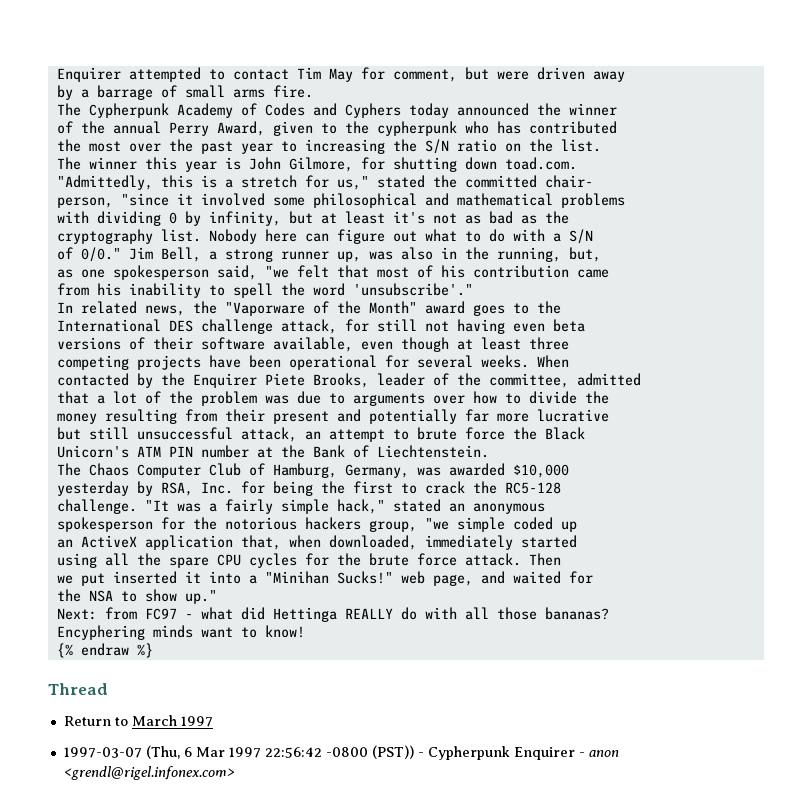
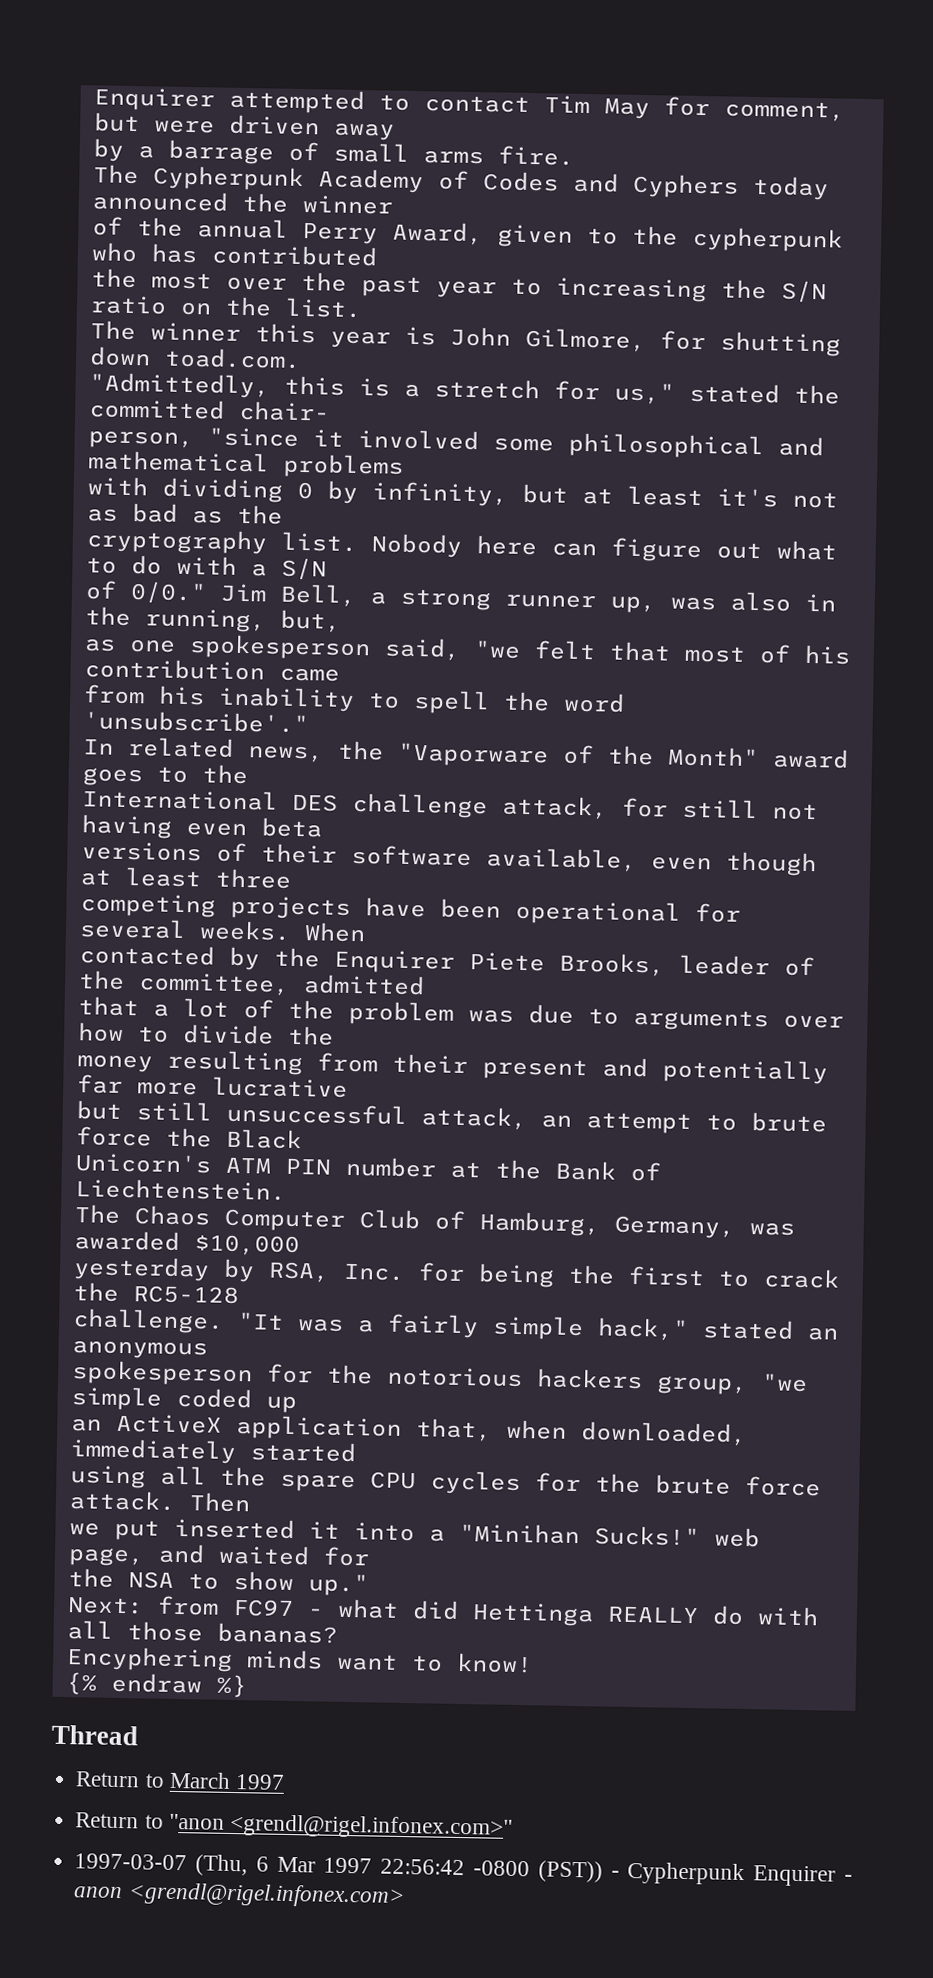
(213, 721) none -> [75,1812,513,1840] // Return to "anon <grendl@rigel.infonex.com>"

